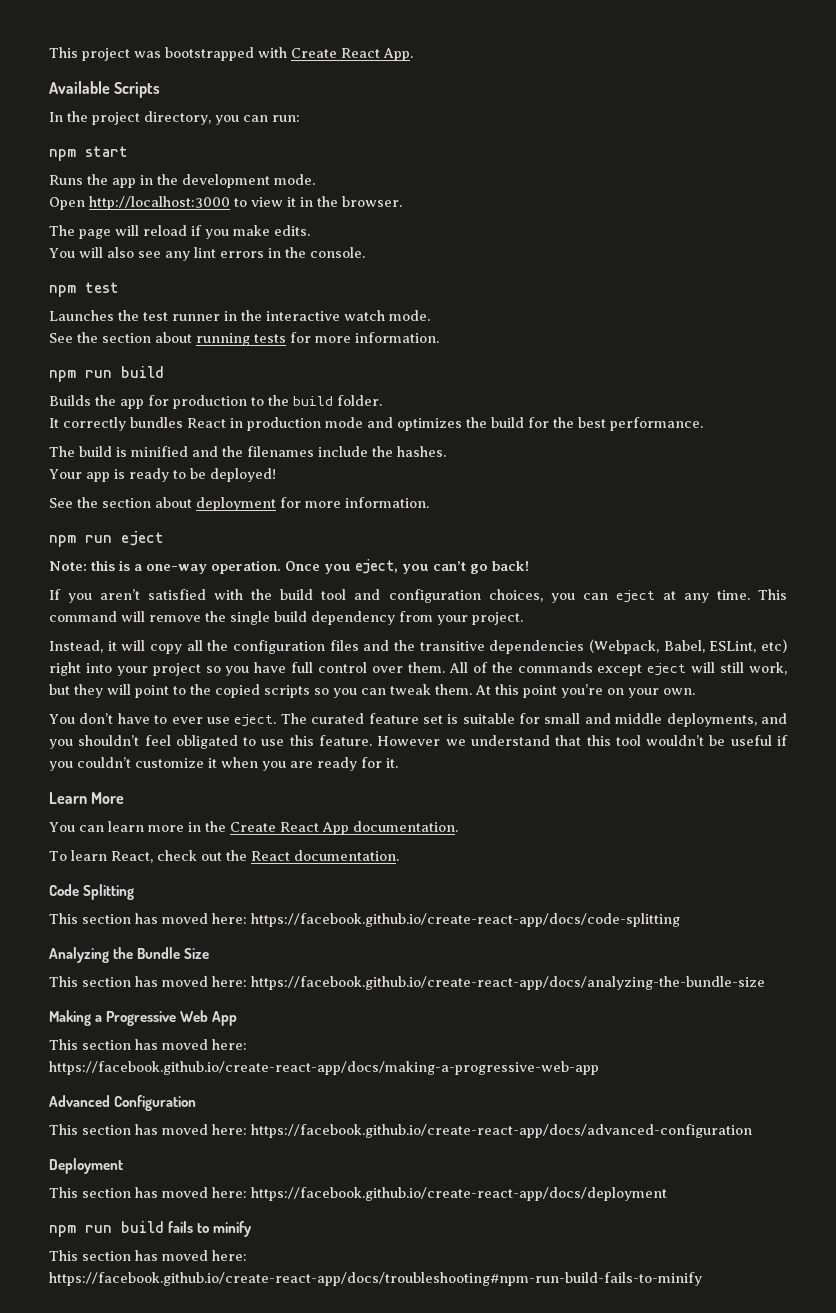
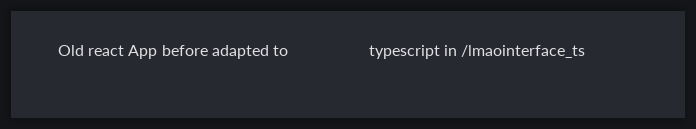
[49,47,413,61] [49,81,161,98] [49,111,300,125] [49,146,128,161] [49,174,315,188] [49,196,402,210] [49,225,310,239] [49,247,365,261] [49,282,119,297] [49,310,430,321] [49,332,439,346] [49,366,164,382] [49,395,382,409] [49,417,703,431] [49,446,446,457] [49,468,276,482] [49,497,429,511] [49,531,164,547] [49,559,529,574] [49,589,787,603] [49,611,523,625] [49,639,787,654] [49,662,788,676] [49,684,695,698] [49,713,788,727] [49,735,788,749] [49,757,398,771] [49,792,125,804] [49,821,458,835] [49,850,399,863] [49,884,135,900] [49,913,680,927] [49,947,210,963] [49,976,765,990] [49,1010,238,1026] [49,1039,247,1050] [49,1061,599,1075] [49,1095,197,1111] [49,1124,752,1138] [49,1158,123,1174] [49,1187,667,1201] [49,1221,253,1237] [49,1250,247,1261] [49,1272,702,1286] This project was bootstrapped with Create React App. // Available Scripts // In the project directory, you can run: // npm start // Runs the app in the development mode. // Open http://localhost:3000 to view it in the browser. // The page will reload if you make edits. // You will also see any lint errors in the console. // npm test // Launches the test runner in the interactive watch mode. // See the section about running tests for more information. // npm run build // Builds the app for production to the build folder. // It correctly bundles React in production mode and optimizes the build for the best performance. // The build is minified and the filenames include the hashes. // Your app is ready to be deployed! // See the section about deployment for more information. // npm run eject // Note: this is a one-way operation. Once you eject, you can’t go back! // If you aren’t satisfied with the build tool and configuration choices, you can eject at any time. This command will remove the single build dependency from your project. // Instead, it will copy all the configuration files and the transitive dependencies (Webpack, Babel, ESLint, etc) right into your project so you have full control over them. All of the commands except eject will still work, but they will point to the copied scripts so you can tweak them. At this point you’re on your own. // You don’t have to ever use eject. The curated feature set is suitable for small and middle deployments, and you shouldn’t feel obligated to use this feature. However we understand that this tool wouldn’t be useful if you couldn’t customize it when you are ready for it. // Learn More // You can learn more in the Create React App documentation. // To learn React, check out the React documentation. // Code Splitting // This section has moved here: https://facebook.github.io/create-react-app/docs/code-splitting // Analyzing the Bundle Size // This section has moved here: https://facebook.github.io/create-react-app/docs/analyzing-the-bundle-size // Making a Progressive Web App // This section has moved here: https://facebook.github.io/create-react-app/docs/making-a-progressive-web-app // Advanced Configuration // This section has moved here: https://facebook.github.io/create-react-app/docs/advanced-configuration // Deployment // This section has moved here: https://facebook.github.io/create-react-app/docs/deployment // npm run build fails to minify // This section has moved here: https://facebook.github.io/create-react-app/docs/troubleshooting#npm-run-build-fails-to-minify -> [58,45,586,59] Old react App before adapted to typescript in /lmaointerface_ts

